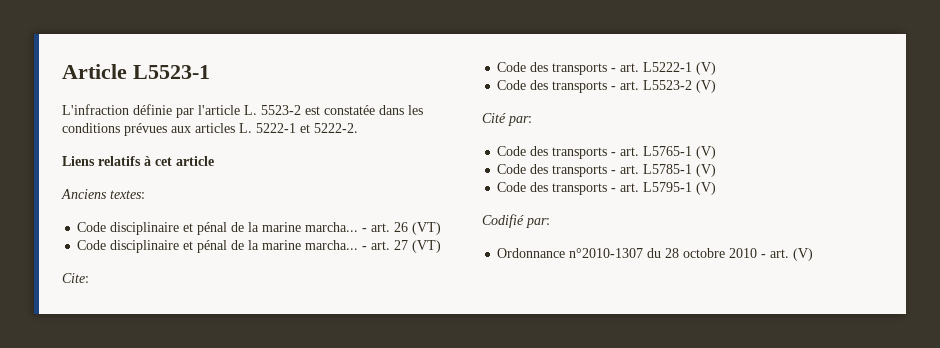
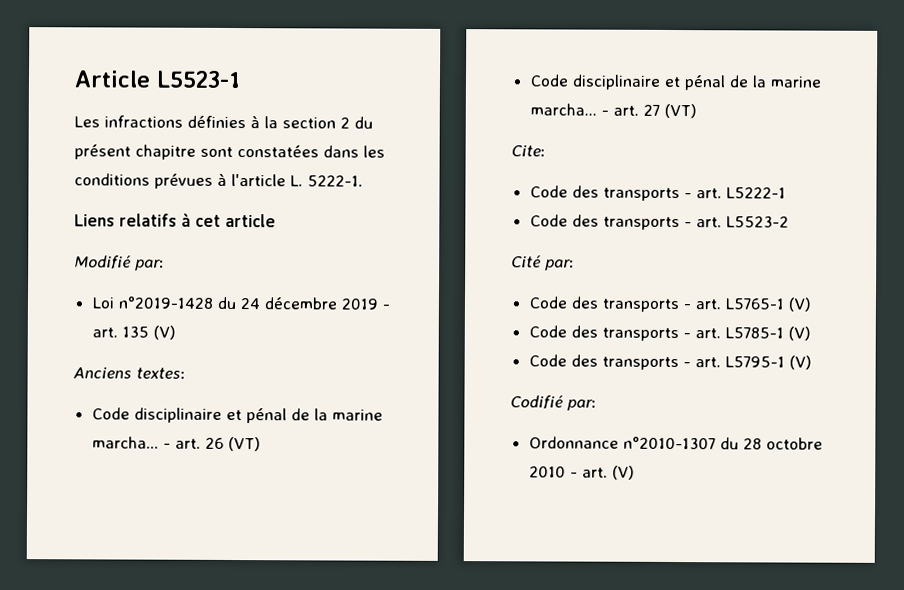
[62,104,423,118] [62,123,358,136] L'infraction définie par l'article L. 5523-2 est constatée dans les conditions prévues aux articles L. 5222-1 et 5222-2. -> [74,115,373,129] [74,144,385,160] [74,172,363,189] Les infractions définies à la section 2 du présent chapitre sont constatées dans les conditions prévues à l'article L. 5222-1.
(214, 161) none -> [74,255,165,271] [91,296,390,310] [91,325,176,340] // Modifié par: // Loi n°2019-1428 du 24 décembre 2019 - art. 135 (V)
[696,62,717,75] (V) -> (786, 193) none
[696,80,717,93] (V) -> (789, 222) none

